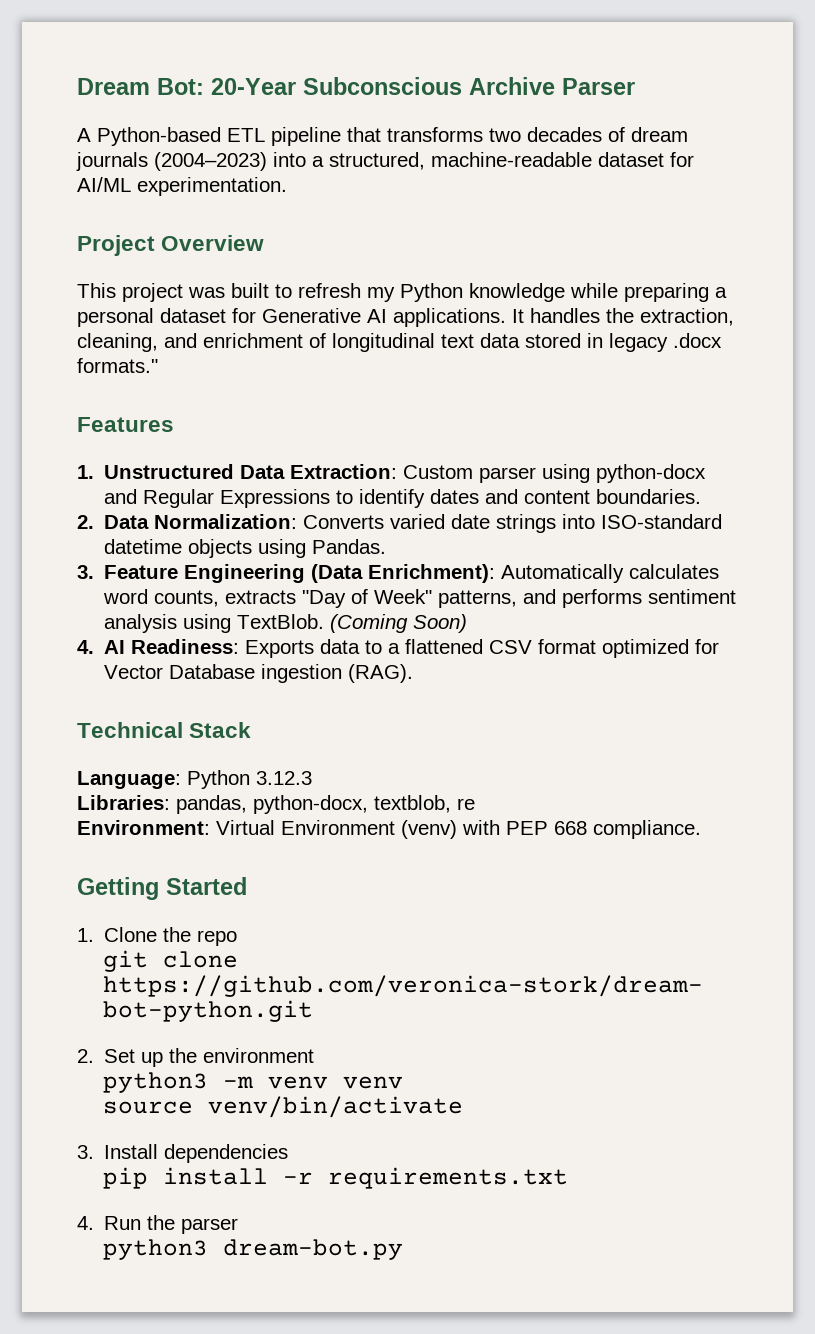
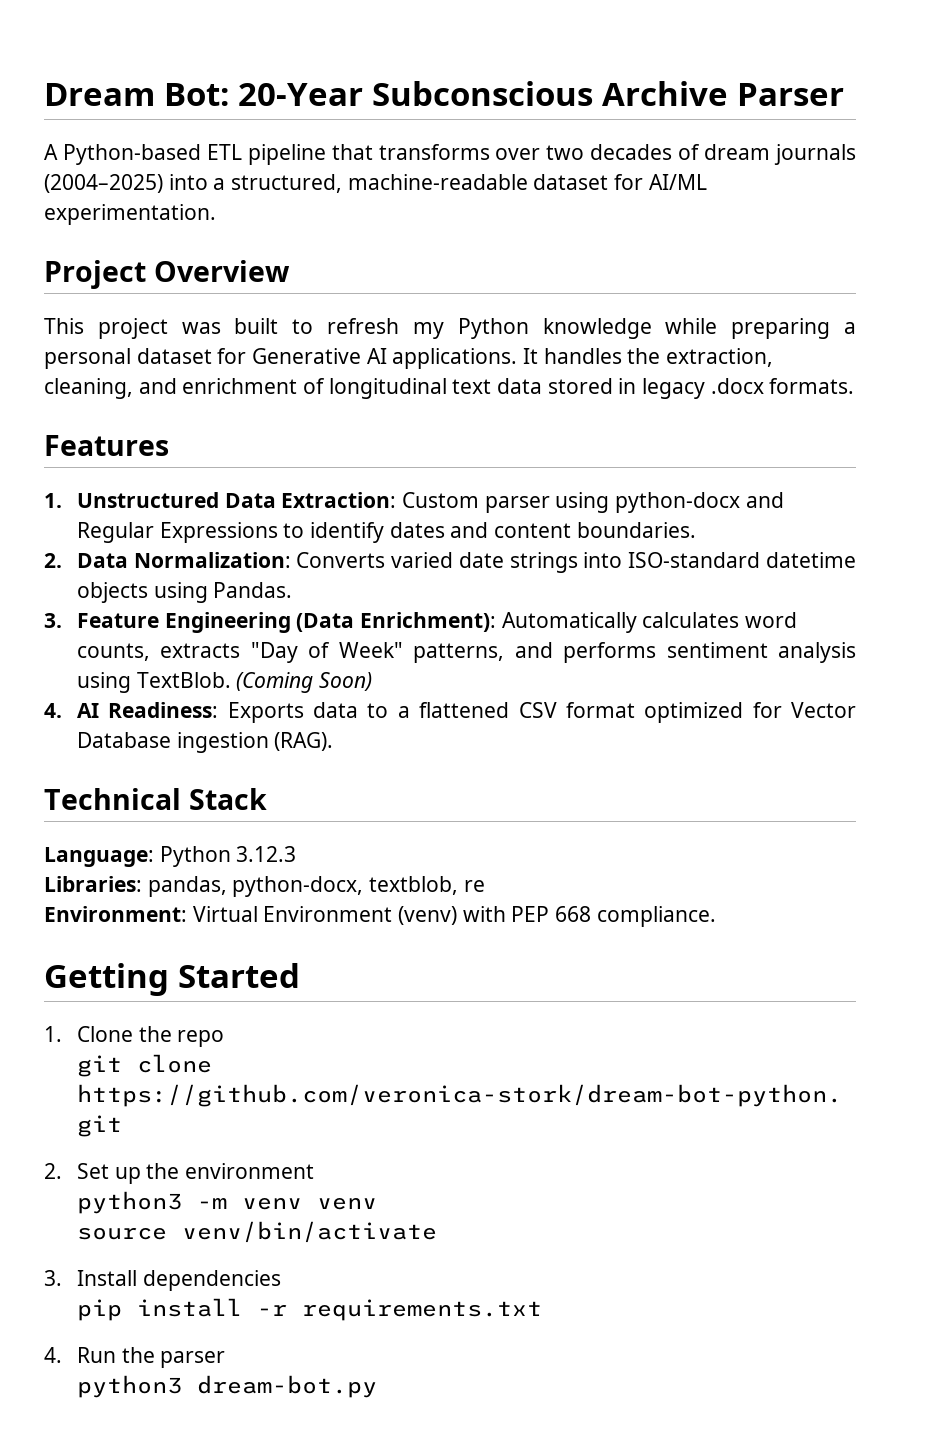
(483, 134) none -> [495,148,541,160] over
[154,152,267,171] (2004–2023) -> [44,174,163,193] (2004–2025)
[77,358,158,373] formats." -> [769,378,855,394] formats.

